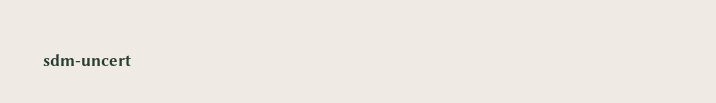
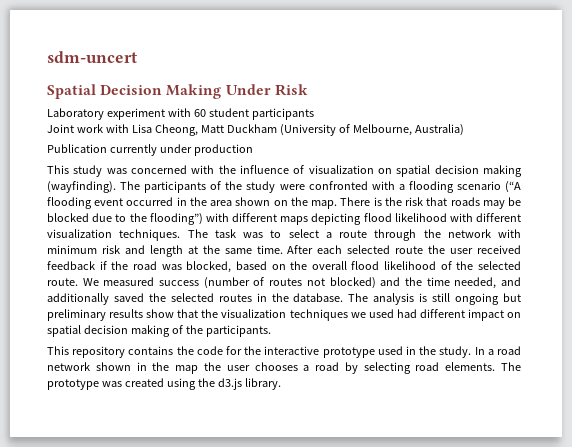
(131, 60) none -> [47,84,308,99] [47,108,314,120] [47,124,464,136] [47,144,253,156] [47,165,522,177] [47,181,521,193] [47,197,522,209] [47,213,521,225] [47,229,521,241] [47,245,521,257] [47,261,522,273] [47,277,521,289] [47,293,521,305] [47,309,521,321] [47,325,271,337] [47,346,521,358] [47,362,521,374] [47,378,281,390] // Spatial Decision Making Under Risk // Laboratory experiment with 60 student participants // Joint work with Lisa Cheong, Matt Duckham (University of Melbourne, Australia) // Publication currently under production // This study was concerned with the influence of visualization on spatial decision making (wayfinding). The participants of the study were confronted with a flooding scenario (“A flooding event occurred in the area shown on the map. There is the risk that roads may be blocked due to the flooding”) with different maps depicting flood likelihood with different visualization techniques. The task was to select a route through the network with minimum risk and length at the same time. After each selected route the user received feedback if the road was blocked, based on the overall flood likelihood of the selected route. We measured success (number of routes not blocked) and the time needed, and additionally saved the selected routes in the database. The analysis is still ongoing but preliminary results show that the visualization techniques we used had different impact on spatial decision making of the participants. // This repository contains the code for the interactive prototype used in the study. In a road network shown in the map the user chooses a road by selecting road elements. The prototype was created using the d3.js library.

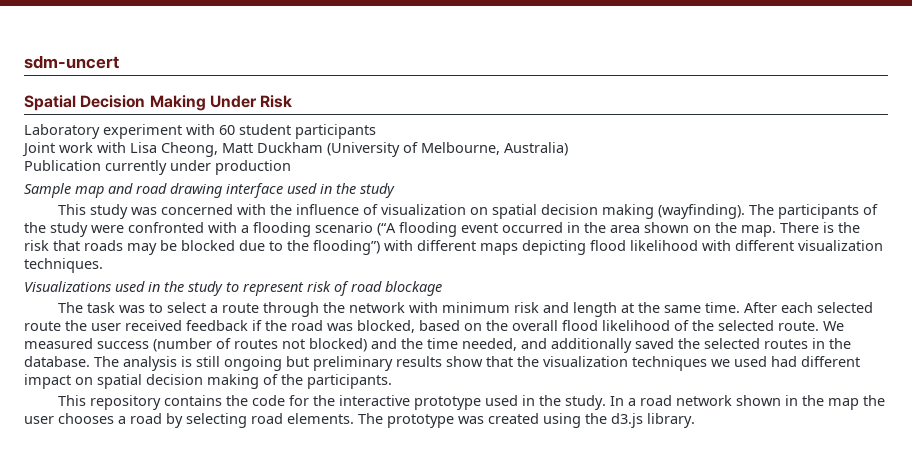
(253, 150) none -> [24,183,395,198] // Sample map and road drawing interface used in the study
(181, 235) none -> [24,281,442,296] // Visualizations used in the study to represent risk of road blockage //

